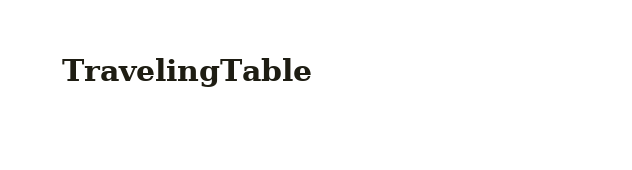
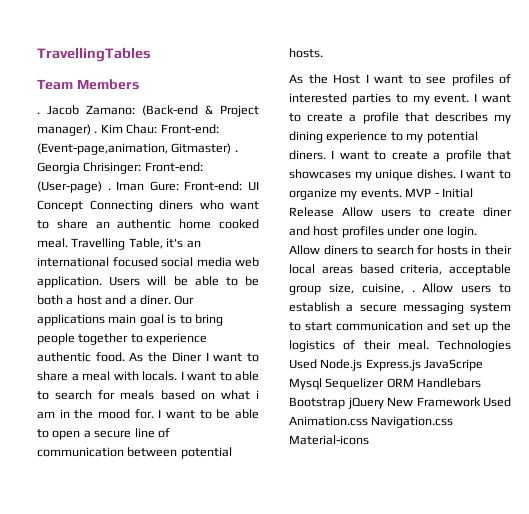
[62,58,312,87] TravelingTable -> [37,47,151,62] [37,79,139,90] [37,105,259,117] [37,124,219,136] [37,143,238,155] [37,162,203,174] [37,181,259,193] [37,200,259,212] [37,219,259,229] [37,238,201,250] [37,257,259,267] [37,276,259,288] [37,295,195,305] [37,314,223,326] [37,333,208,345] [37,352,259,362] [37,371,259,381] [37,390,259,400] [37,409,259,419] [37,428,170,440] [37,447,232,459] [289,48,323,58] [289,74,511,86] [289,93,511,105] [289,112,511,124] [289,131,478,143] [289,150,511,162] [289,169,511,181] [289,188,473,200] [289,207,512,217] [289,226,477,238] [289,245,512,255] [289,264,511,276] [289,283,511,295] [289,302,511,314] [289,321,511,333] [289,340,511,352] [289,359,484,371] [289,378,482,390] [289,397,511,409] [289,416,454,428] [289,435,369,445] TravellingTables // Team Members // . Jacob Zamano: (Back-end & Project manager) . Kim Chau: Front-end: (Event-page,animation, Gitmaster) . Georgia Chrisinger: Front-end: (User-page) . Iman Gure: Front-end: UI Concept Connecting diners who want to share an authentic home cooked meal. Travelling Table, it's an international focused social media web application. Users will be able to be both a host and a diner. Our applications main goal is to bring people together to experience authentic food. As the Diner I want to share a meal with locals. I want to able to search for meals based on what i am in the mood for. I want to be able to open a secure line of communication between potential hosts. // As the Host I want to see profiles of interested parties to my event. I want to create a profile that describes my dining experience to my potential diners. I want to create a profile that showcases my unique dishes. I want to organize my events. MVP - Initial Release Allow users to create diner and host profiles under one login. Allow diners to search for hosts in their local areas based criteria, acceptable group size, cuisine, . Allow users to establish a secure messaging system to start communication and set up the logistics of their meal. Technologies Used Node.js Express.js JavaScripe Mysql Sequelizer ORM Handlebars Bootstrap jQuery New Framework Used Animation.css Navigation.css Material-icons

